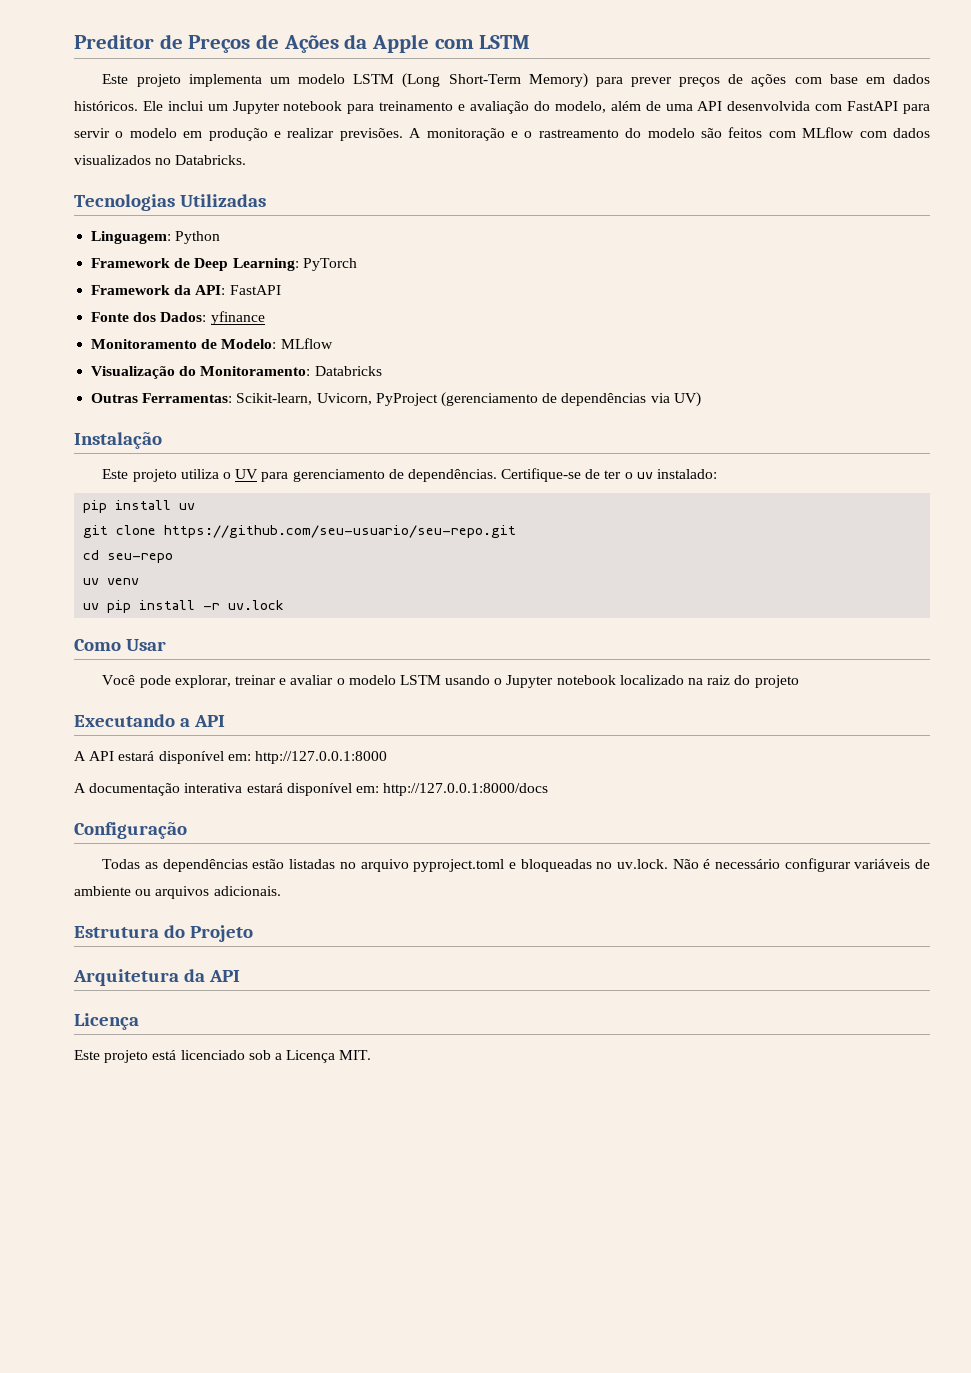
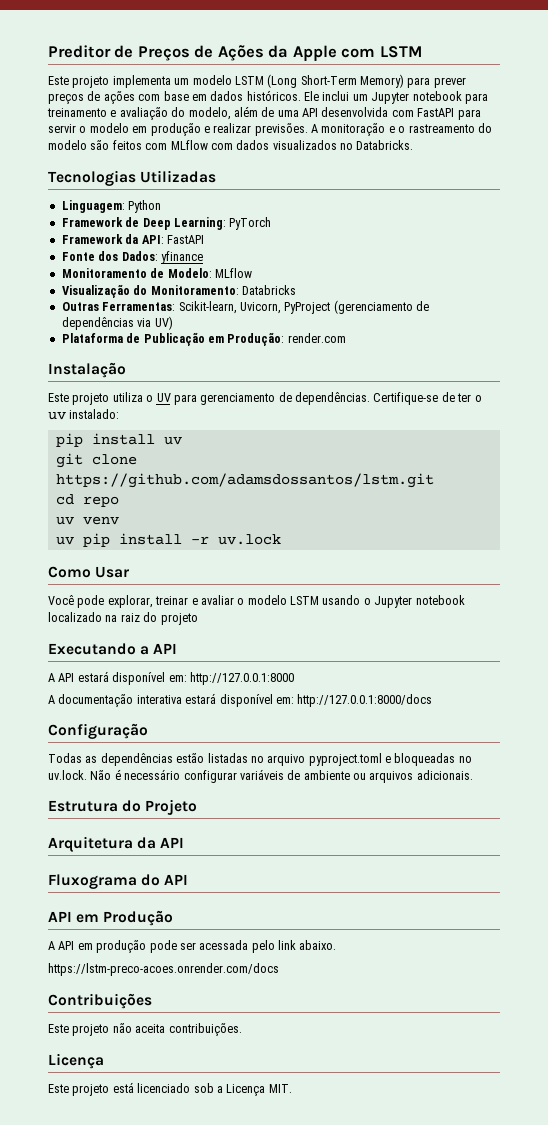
(701, 399) none -> [61,332,346,346] // Plataforma de Publicação em Produção: render.com
[164,525,517,538] https://github.com/seu-usuario/seu-repo.git -> [55,473,434,488] https://github.com/adamsdossantos/lstm.git
[107,553,174,563] seu-repo -> [82,496,119,507] repo
(240, 976) none -> [48,874,189,889] [48,910,174,926] [48,940,337,953] [48,963,279,976] [48,993,152,1009] [48,1023,242,1036] // Fluxograma do API // API em Produção // A API em produção pode ser acessada pelo link abaixo. // https://lstm-preco-acoes.onrender.com/docs // Contribuições // Este projeto não aceita contribuições.

